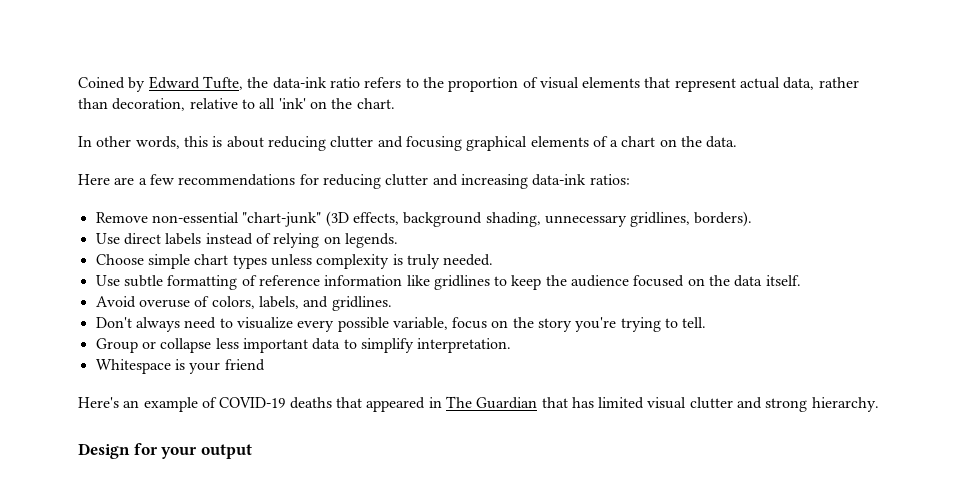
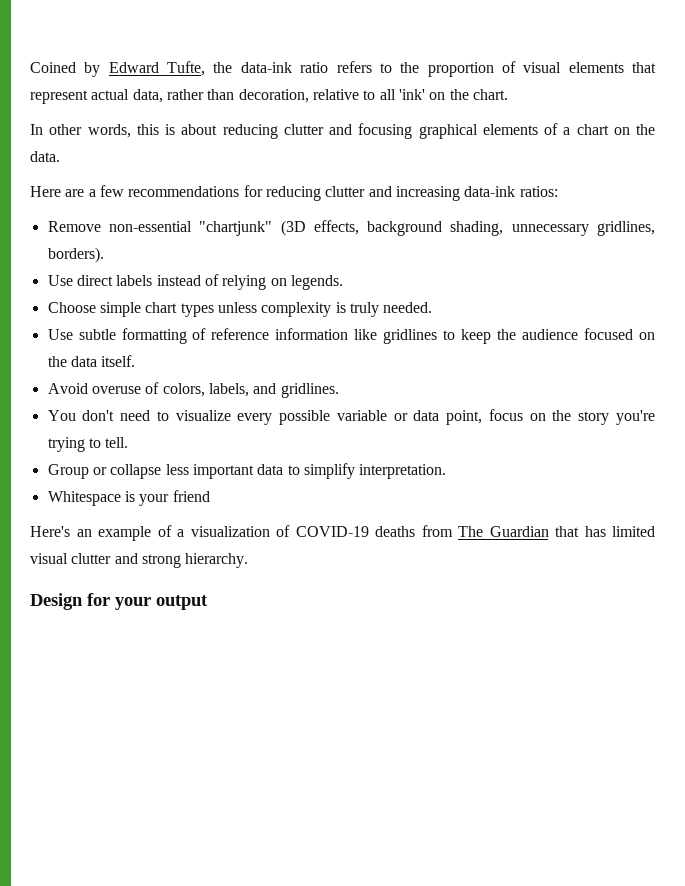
[242,212,322,227] "chart-junk" -> [199,221,273,236] "chartjunk"
[95,317,180,332] Don't always -> [47,410,115,421] You don't
[392,317,448,330] variable, -> [336,410,483,425] variable or data point,
[219,397,442,412] COVID-19 deaths that appeared in -> [177,525,453,537] a visualization of COVID-19 deaths from

